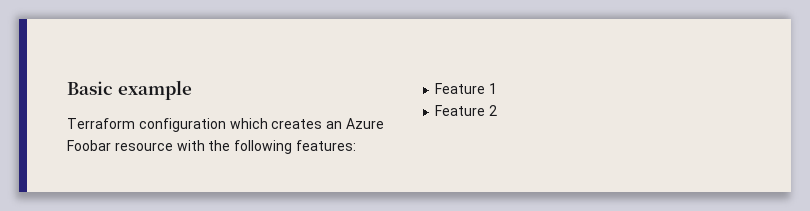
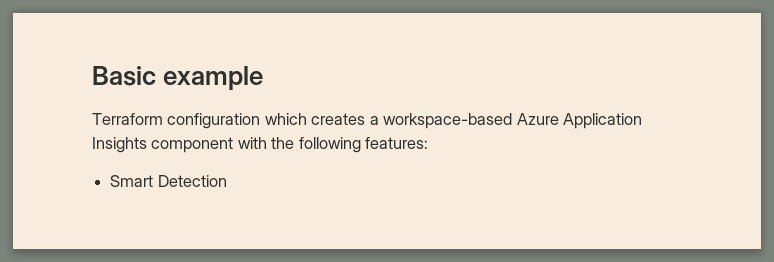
[326,118,384,129] [67,140,173,151] an Azure Foobar resource -> [369,113,643,129] [92,137,234,153] a workspace-based Azure Application Insights component
[435,83,498,94] [435,105,498,116] Feature 1 // Feature 2 -> [110,175,227,187] Smart Detection

